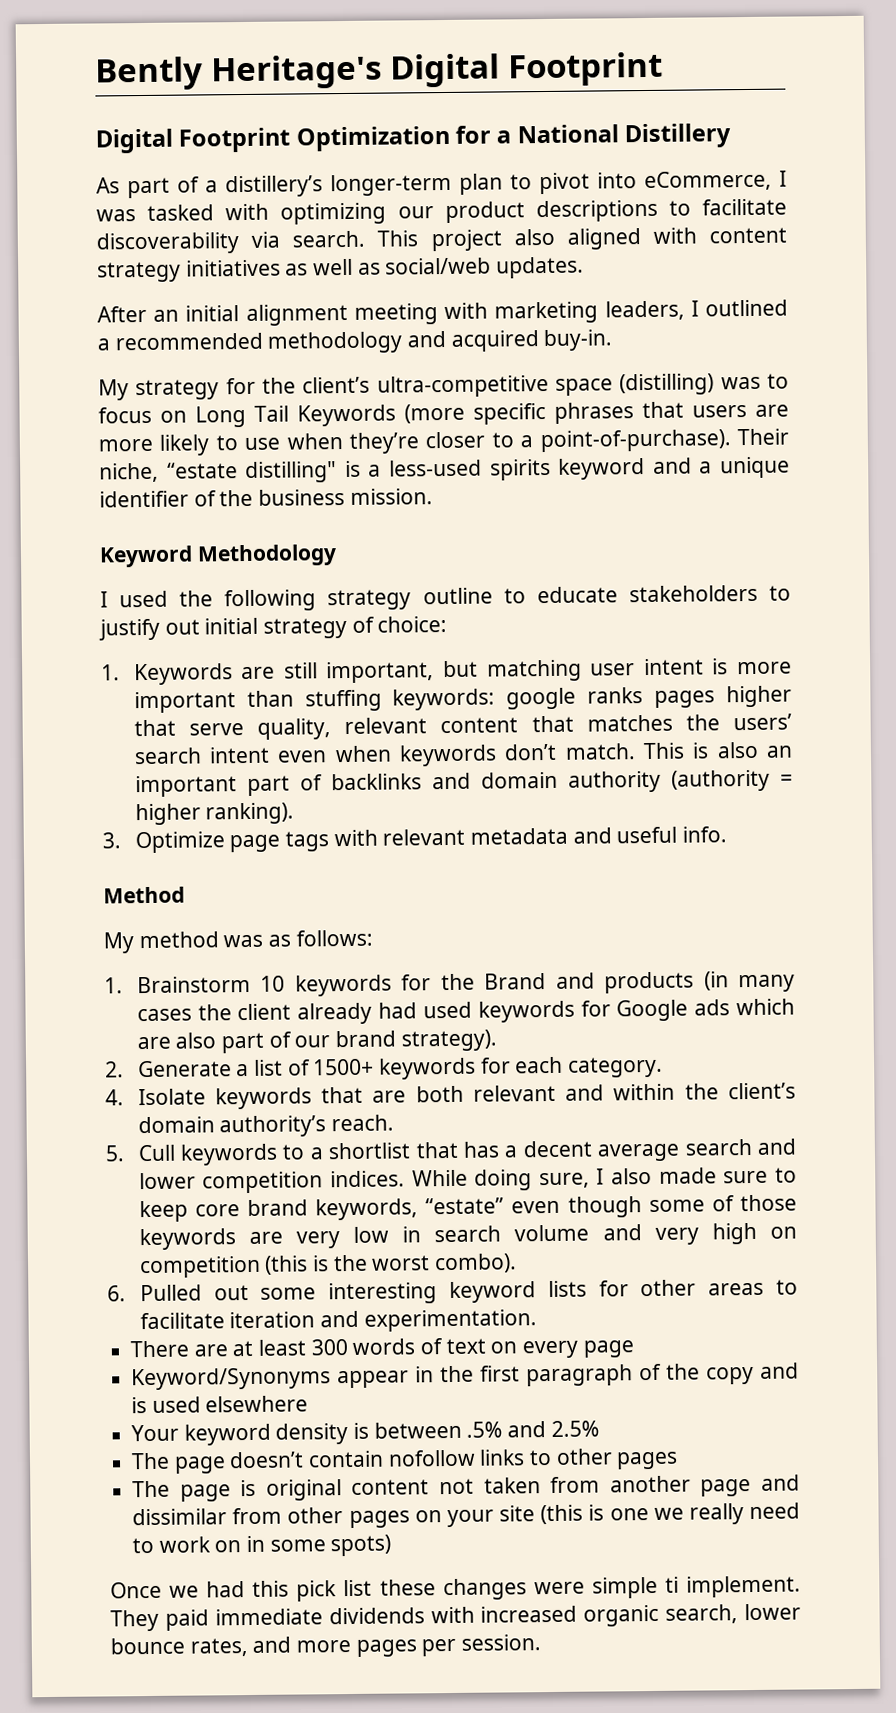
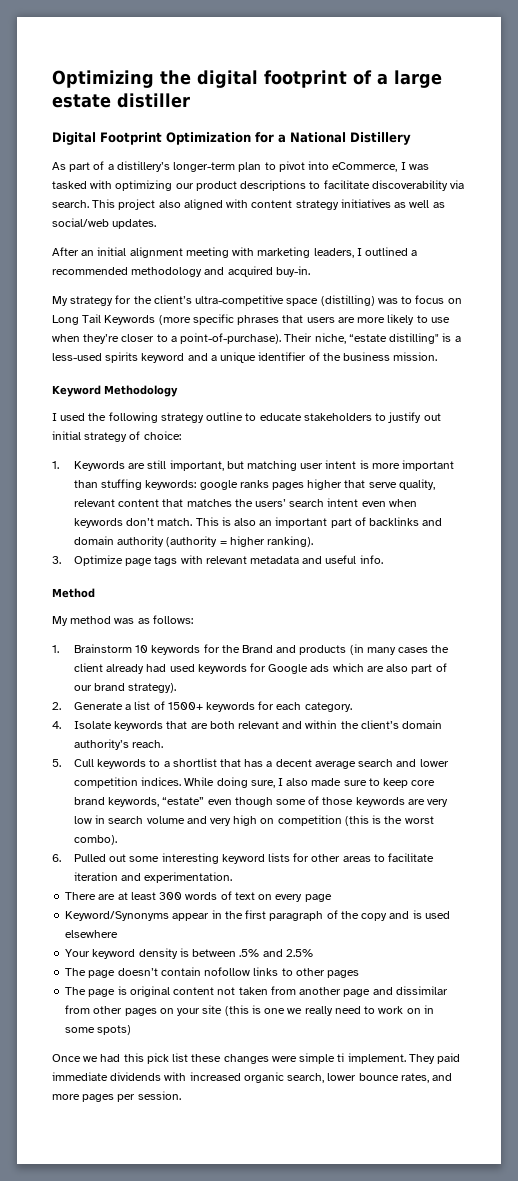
[95,51,663,91] Bently Heritage's Digital Footprint -> [52,70,442,88] [52,93,190,108] Optimizing the digital footprint of a large estate distiller

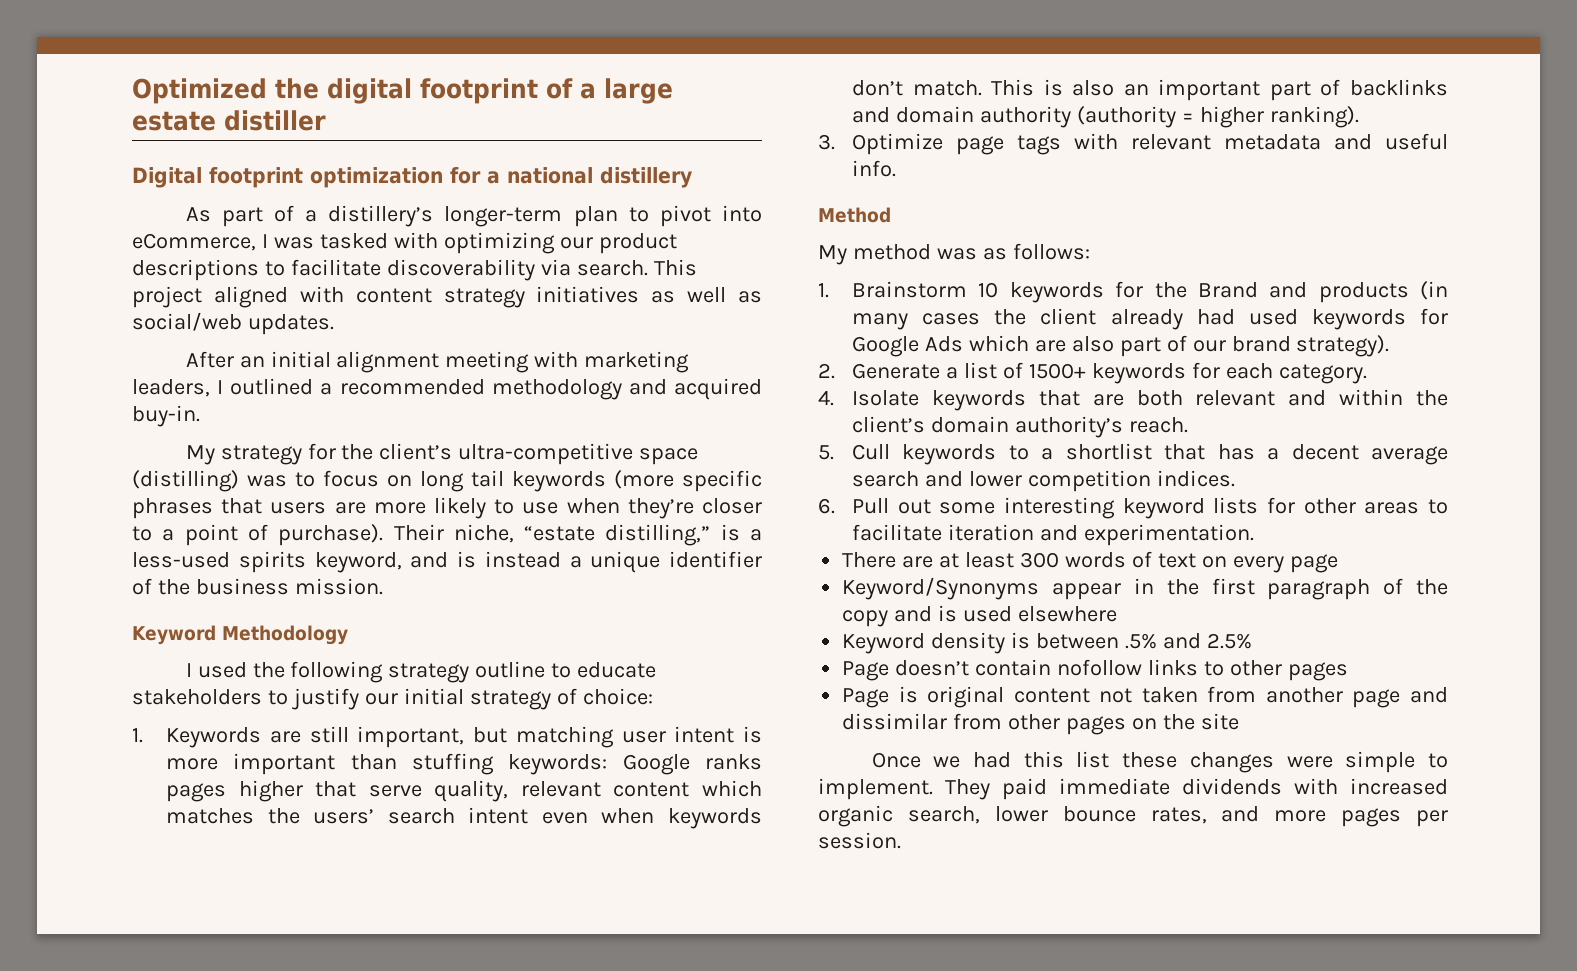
[52,70,154,88] Optimizing -> [132,78,267,104] Optimized
[100,132,411,145] Footprint Optimization for a National Distillery -> [209,167,692,188] footprint optimization for a national distillery
[158,200,181,208] also -> (202, 297) none
[52,314,156,325] Long Tail Keywords -> [420,470,606,492] long tail keywords
[180,333,282,344] point-of-purchase). -> [184,524,384,546] point of purchase).
[389,333,440,344] distilling" -> [605,524,711,546] distilling,”
[141,353,208,363] keyword and -> [314,551,561,573] keyword, and is instead
[423,413,441,421] out -> [364,693,398,705] our
[199,480,238,490] google -> [622,754,690,775] Google
[162,499,184,507] that -> [702,780,763,797] which
[310,664,330,672] ads -> [924,336,963,352] Ads
[184,777,436,788] [73,796,449,807] [73,815,434,826] [73,835,117,845] While doing sure, I also made sure to keep core brand keywords, “estate” even though some of those keywords are very low in search volume and very high on competition (this is the worst combo). -> (1235, 478) none
[73,854,106,862] Pulled -> [852,498,890,514] Pull
[65,949,136,959] Your keyword -> [842,633,926,654] Keyword
[65,968,116,978] The page -> [842,661,890,681] Page
[65,987,116,997] The page -> [842,688,890,708] Page
[177,1008,201,1016] your -> [1162,714,1195,730] the
[224,1005,434,1016] [65,1025,132,1035] (this is one we really need to work on in some spots) -> (1239, 721) none
[146,1053,169,1064] pick -> (1064, 759) none
[337,1053,345,1062] ti -> [1428,753,1448,768] to

